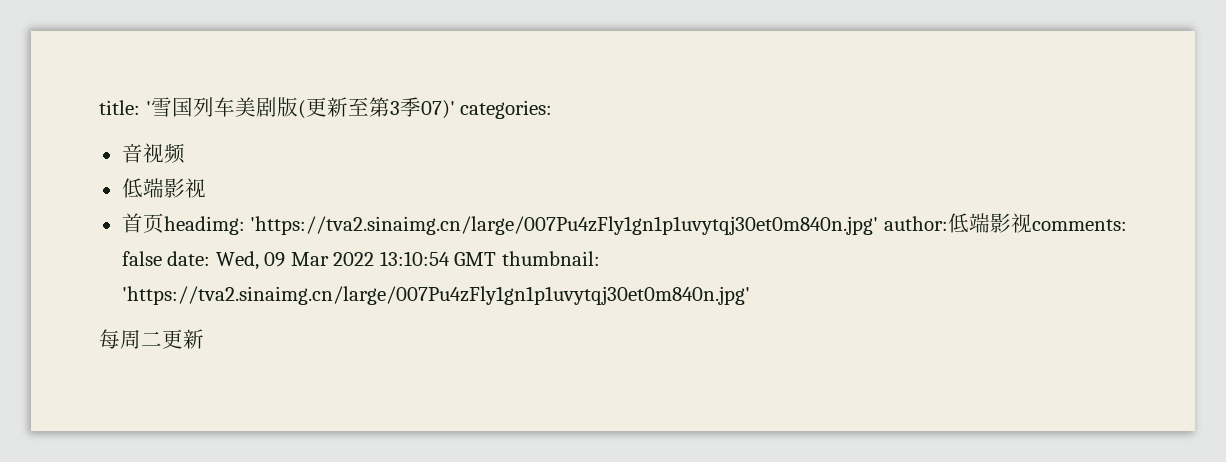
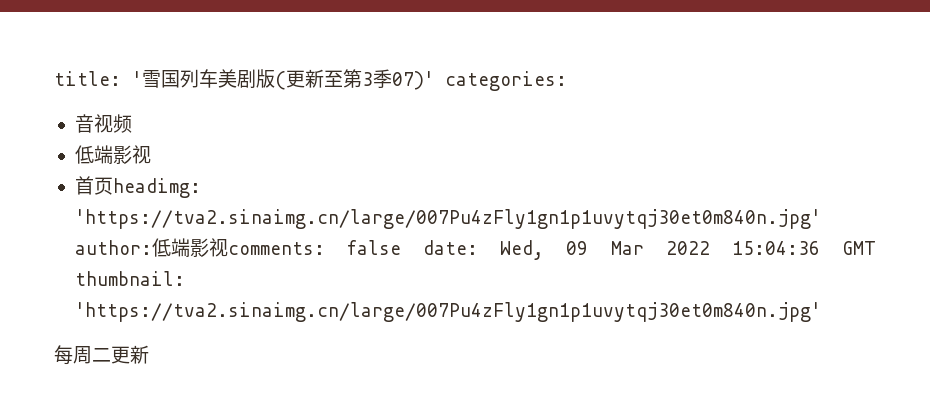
[379,251,450,266] 13:10:54 -> [731,241,820,255] 15:04:36

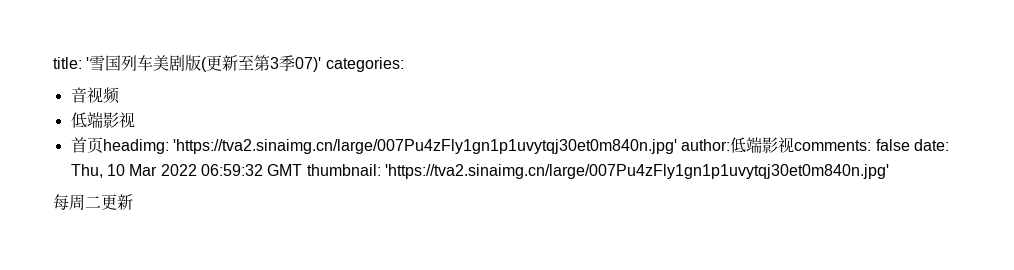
[500,240,589,260] Wed, 09 -> [70,164,125,178] Thu, 10
[731,241,820,255] 15:04:36 -> [200,164,263,176] 06:59:32

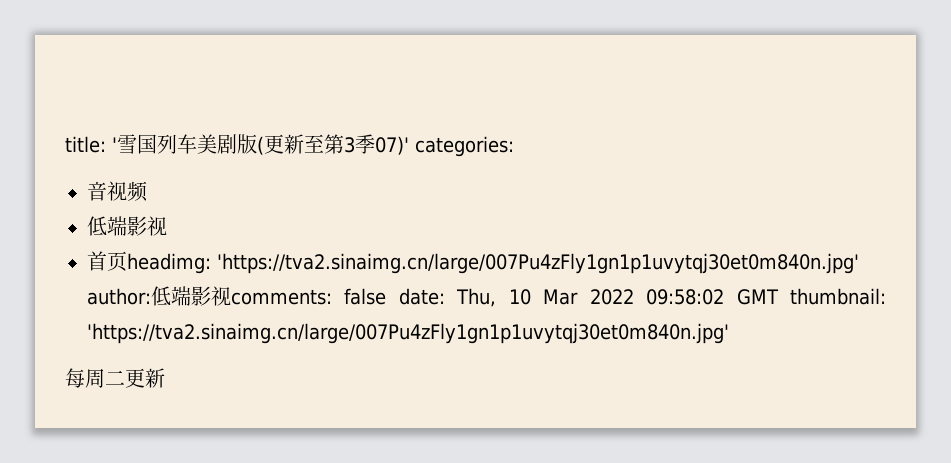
[200,164,263,176] 06:59:32 -> [646,289,725,305] 09:58:02

